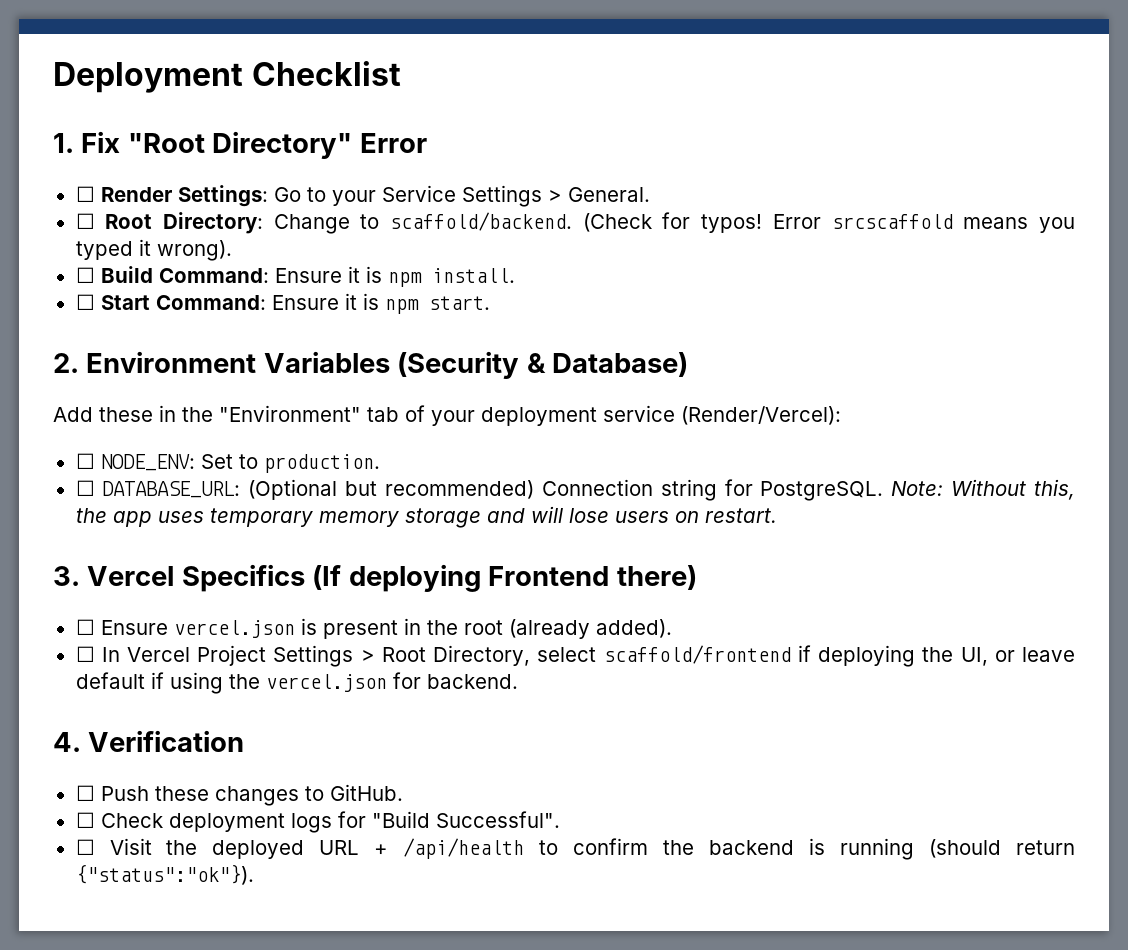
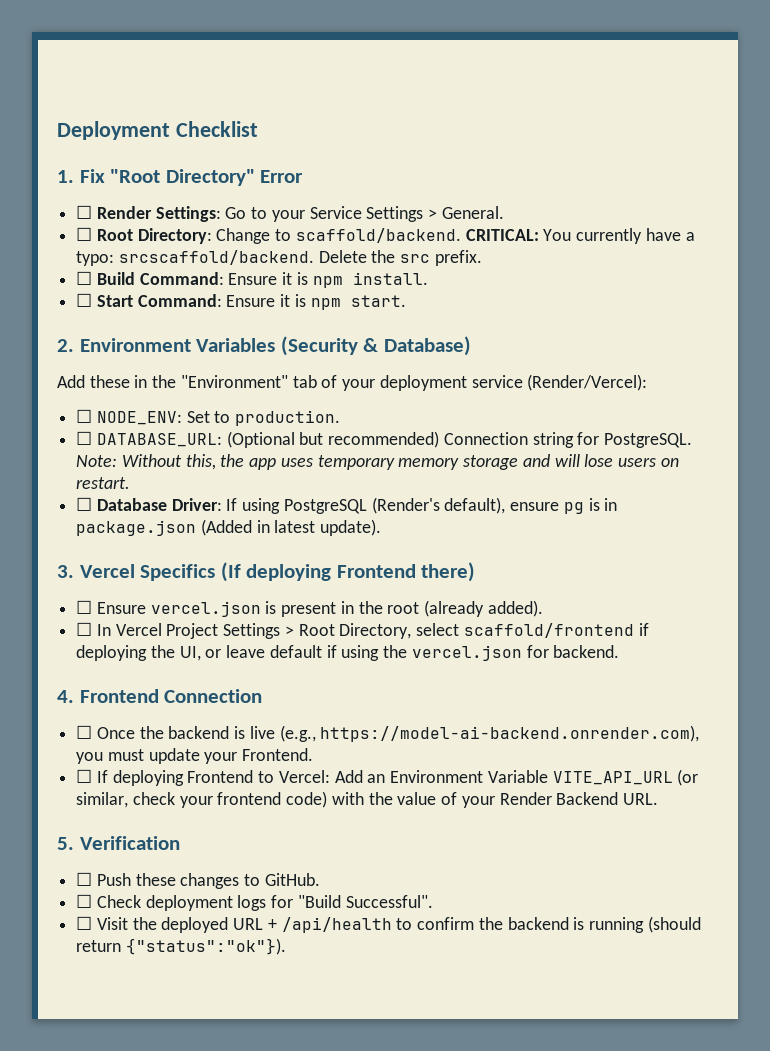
[582,212,1075,233] [75,239,232,261] (Check for typos! Error srcscaffold means you typed it wrong). -> [465,228,695,244] [76,250,482,266] CRITICAL: You currently have a typo: srcscaffold/backend. Delete the src prefix.
(777, 515) none -> [76,497,618,514] [76,519,382,536] // ☐ Database Driver: If using PostgreSQL (Render's default), ensure pg is in package.json (Added in latest update).
(81, 742) none -> [79,689,263,703] [76,725,700,742] [76,748,314,764] [76,769,699,786] [76,791,658,808] [57,837,74,850] Frontend Connection // ☐ Once the backend is live (e.g., https://model-ai-backend.onrender.com), you must update your Frontend. // ☐ If deploying Frontend to Vercel: Add an Environment Variable VITE_API_URL (or similar, check your frontend code) with the value of your Render Backend URL. // 5.

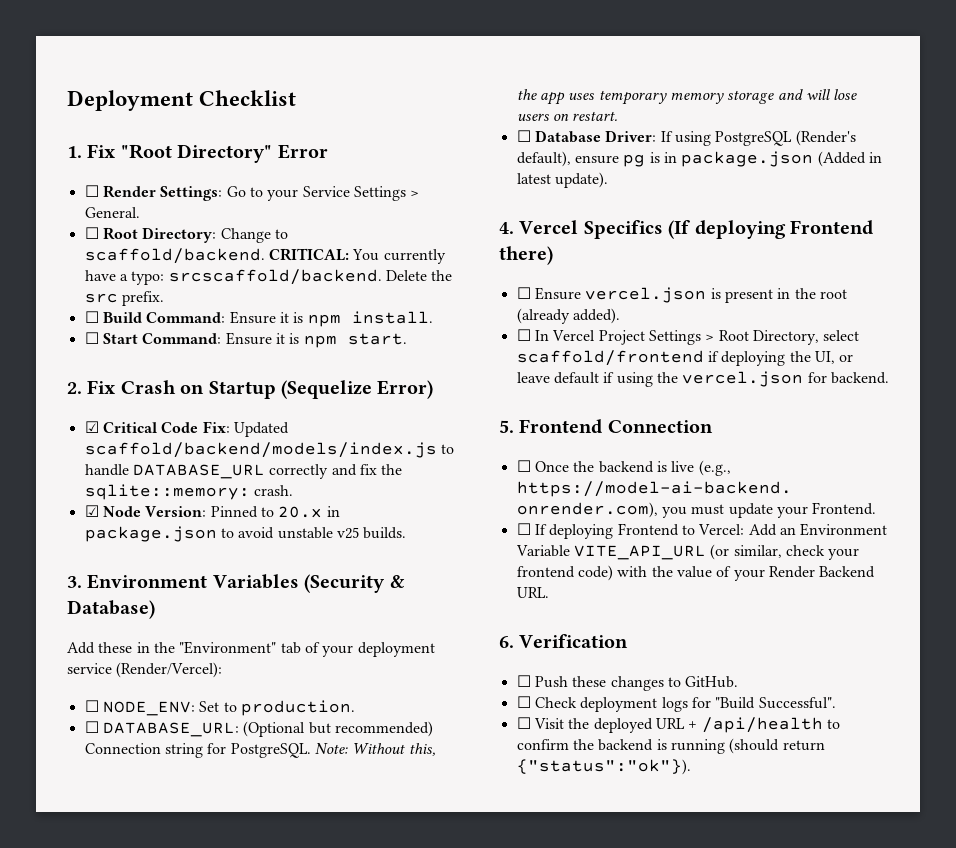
(74, 345) none -> [87,380,434,399] [84,421,289,437] [84,442,454,458] [84,464,403,479] [84,484,293,500] [84,505,340,518] [84,526,407,542] [67,576,82,588] Fix Crash on Startup (Sequelize Error) // ☑ Critical Code Fix: Updated scaffold/backend/models/index.js to handle DATABASE_URL correctly and fix the sqlite::memory: crash. // ☑ Node Version: Pinned to 20.x in package.json to avoid unstable v25 builds. // 3.
[57,565,74,578] 3. -> [499,222,514,234] 4.
[57,690,74,703] 4. -> [499,420,514,433] 5.
[57,837,74,850] 5. -> [499,636,514,648] 6.

